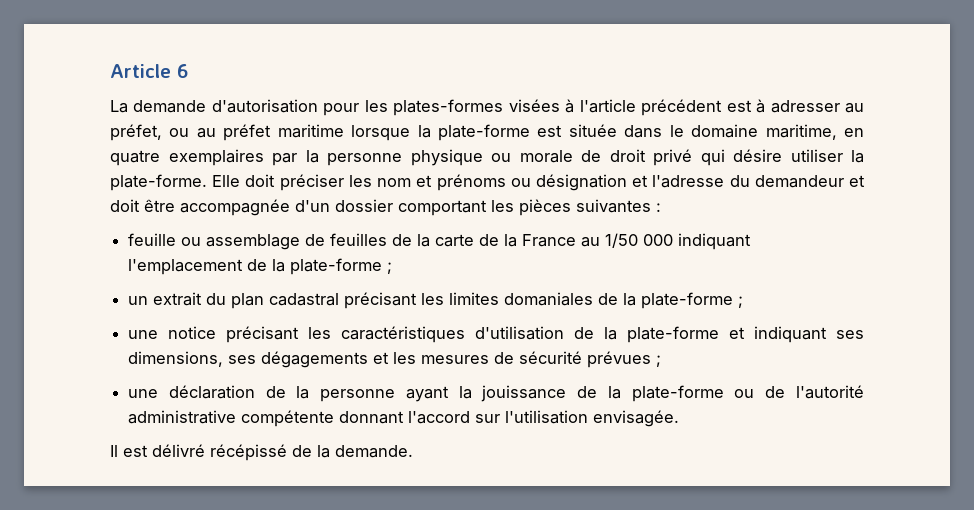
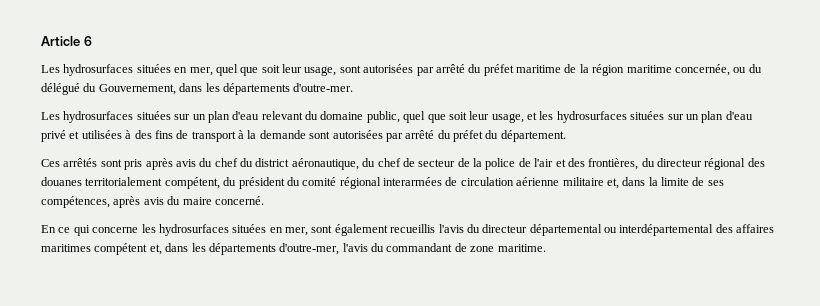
[110,99,864,116] [110,124,865,141] [110,149,864,166] [110,174,865,191] [110,199,661,216] [128,233,752,250] [128,258,393,275] [128,292,744,309] [128,326,865,343] [128,351,662,368] [128,385,864,402] [128,410,680,427] [110,444,413,461] La demande d'autorisation pour les plates-formes visées à l'article précédent est à adresser au préfet, ou au préfet maritime lorsque la plate-forme est située dans le domaine maritime, en quatre exemplaires par la personne physique ou morale de droit privé qui désire utiliser la plate-forme. Elle doit préciser les nom et prénoms ou désignation et l'adresse du demandeur et doit être accompagnée d'un dossier comportant les pièces suivantes : // feuille ou assemblage de feuilles de la carte de la France au 1/50 000 indiquant l'emplacement de la plate-forme ; // un extrait du plan cadastral précisant les limites domaniales de la plate-forme ; // une notice précisant les caractéristiques d'utilisation de la plate-forme et indiquant ses dimensions, ses dégagements et les mesures de sécurité prévues ; // une déclaration de la personne ayant la jouissance de la plate-forme ou de l'autorité administrative compétente donnant l'accord sur l'utilisation envisagée. // Il est délivré récépissé de la demande. -> [41,64,762,76] [41,83,354,95] [41,111,753,123] [41,130,566,142] [41,158,765,170] [41,177,724,189] [41,196,264,208] [41,224,775,236] [41,243,546,255] Les hydrosurfaces situées en mer, quel que soit leur usage, sont autorisées par arrêté du préfet maritime de la région maritime concernée, ou du délégué du Gouvernement, dans les départements d'outre-mer. // Les hydrosurfaces situées sur un plan d'eau relevant du domaine public, quel que soit leur usage, et les hydrosurfaces situées sur un plan d'eau privé et utilisées à des fins de transport à la demande sont autorisées par arrêté du préfet du département. // Ces arrêtés sont pris après avis du chef du district aéronautique, du chef de secteur de la police de l'air et des frontières, du directeur régional des douanes territorialement compétent, du président du comité régional interarmées de circulation aérienne militaire et, dans la limite de ses compétences, après avis du maire concerné. // En ce qui concerne les hydrosurfaces situées en mer, sont également recueillis l'avis du directeur départemental ou interdépartemental des affaires maritimes compétent et, dans les départements d'outre-mer, l'avis du commandant de zone maritime.

